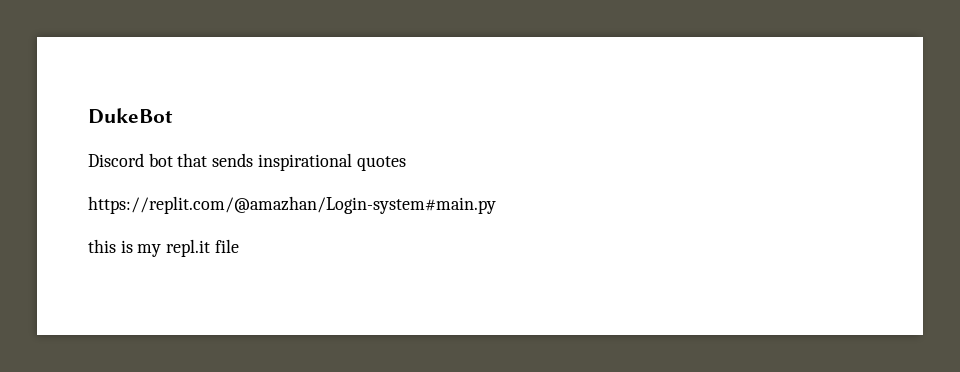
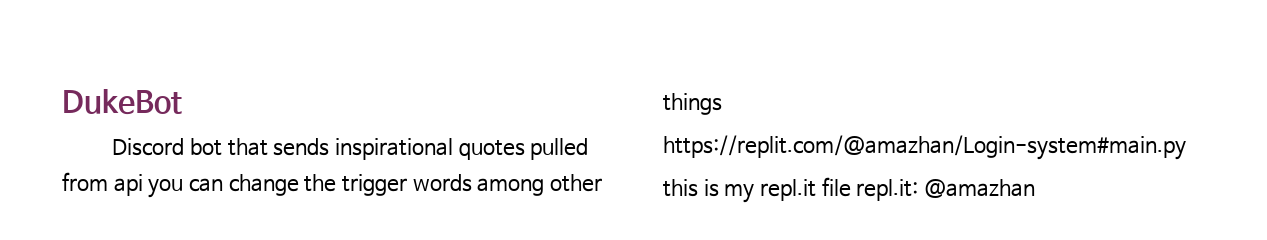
(406, 163) none -> [530,138,589,160] [62,172,602,198] [663,93,722,115] pulled from api you can change the trigger words among other things
(239, 246) none -> [856,179,1035,201] repl.it: @amazhan

